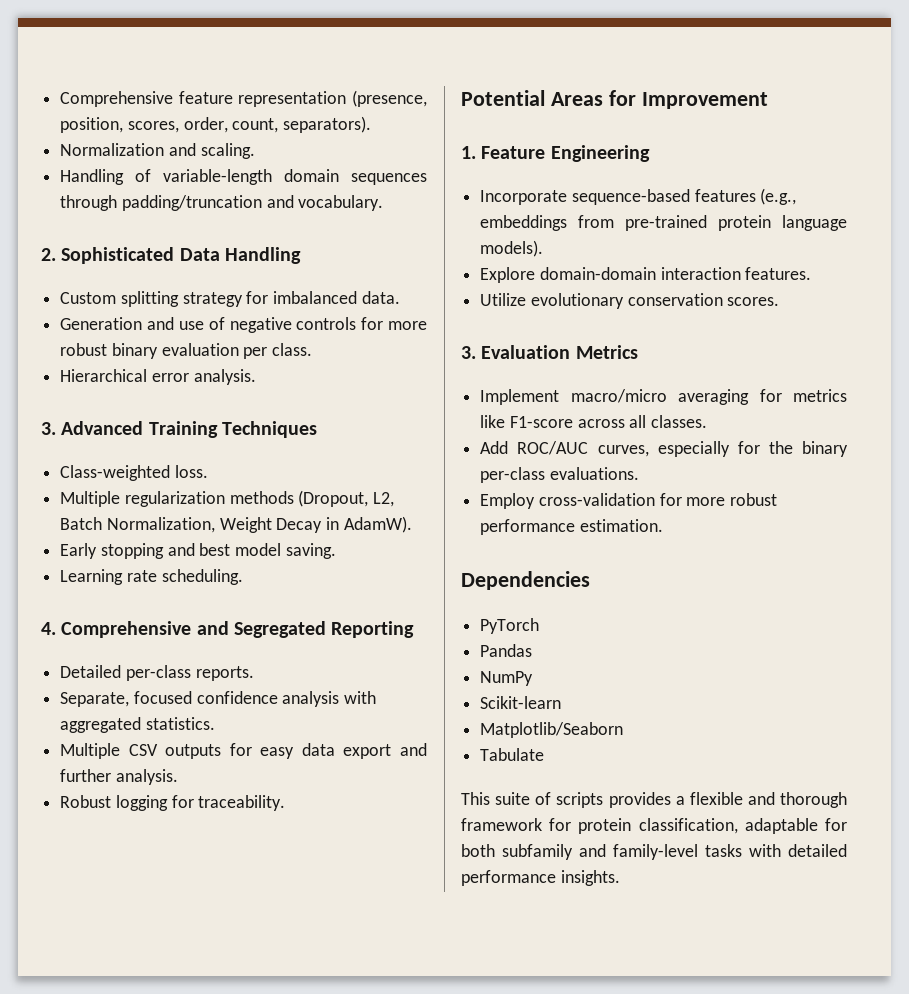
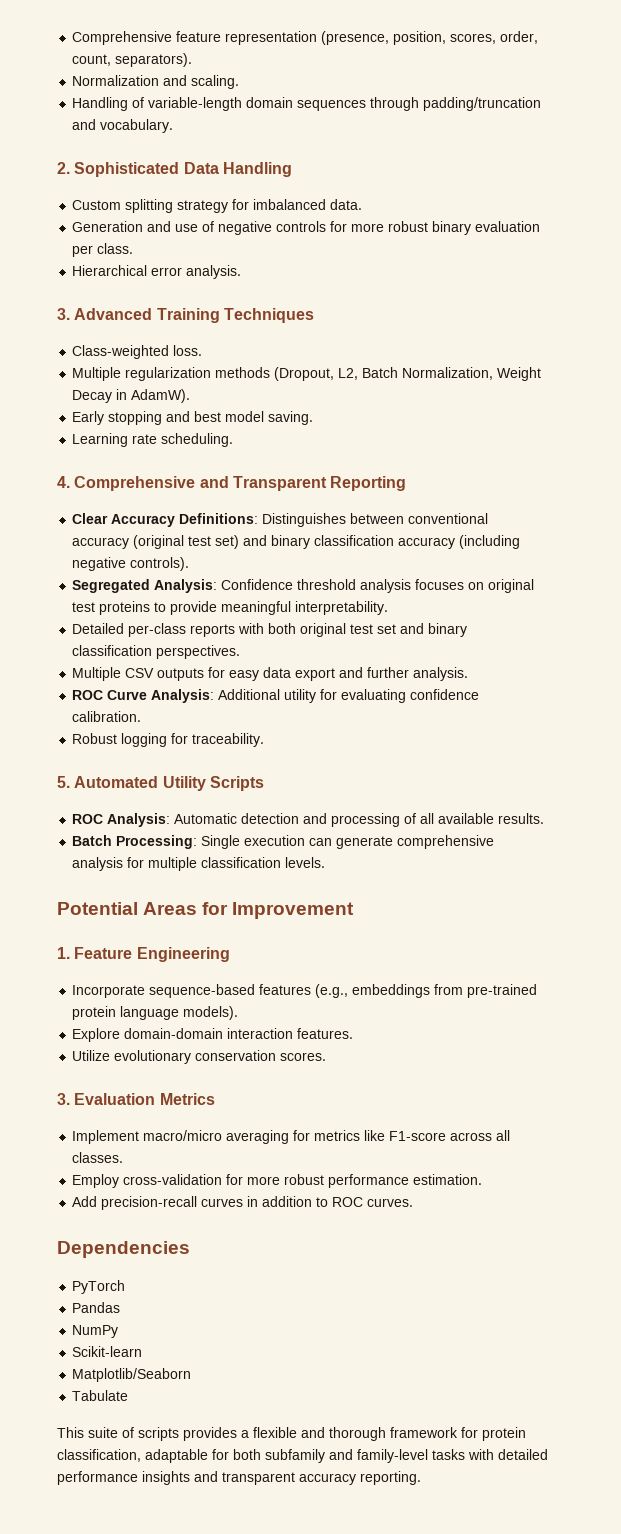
[233,621,415,638] [60,665,254,681] [60,691,377,707] [60,717,215,733] Segregated Reporting // Detailed per-class reports. // Separate, focused confidence analysis with aggregated statistics. -> [232,476,407,491] [72,513,489,527] [72,535,521,549] [72,557,190,571] [72,579,535,593] [72,601,389,615] [72,623,468,637] [72,645,241,659] Transparent Reporting // Clear Accuracy Definitions: Distinguishes between conventional accuracy (original test set) and binary classification accuracy (including negative controls). // Segregated Analysis: Confidence threshold analysis focuses on original test proteins to provide meaningful interpretability. // Detailed per-class reports with both original test set and binary classification perspectives.
[60,795,286,811] Robust logging for traceability. -> [72,689,480,703] [72,711,142,722] [72,733,265,747] [57,776,264,791] [72,813,545,827] [72,835,495,849] [72,857,326,871] ROC Curve Analysis: Additional utility for evaluating confidence calibration. // Robust logging for traceability. // 5. Automated Utility Scripts // ROC Analysis: Automatic detection and processing of all available results. // Batch Processing: Single execution can generate comprehensive analysis for multiple classification levels.
[480,441,848,457] [480,467,639,483] // Add ROC/AUC curves, especially for the binary per-class evaluations. -> (124, 1157) none
(663, 525) none -> [72,1196,414,1210] // Add precision-recall curves in addition to ROC curves.
[560,870,620,886] insights. -> [142,1471,421,1485] insights and transparent accuracy reporting.

